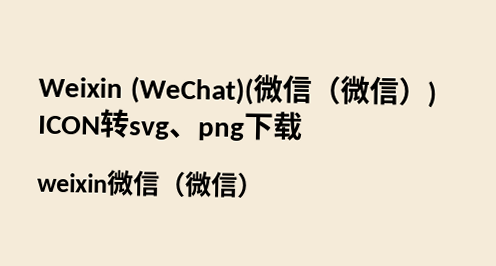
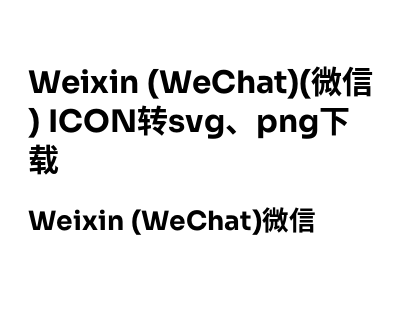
[310,75,428,106] （微信） -> (374, 81) none
[37,169,264,199] weixin微信（微信） -> [28,207,317,235] Weixin (WeChat)微信

